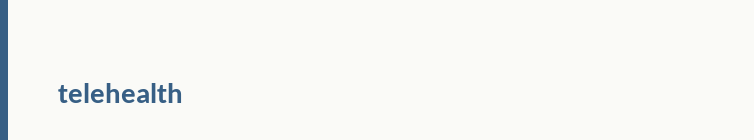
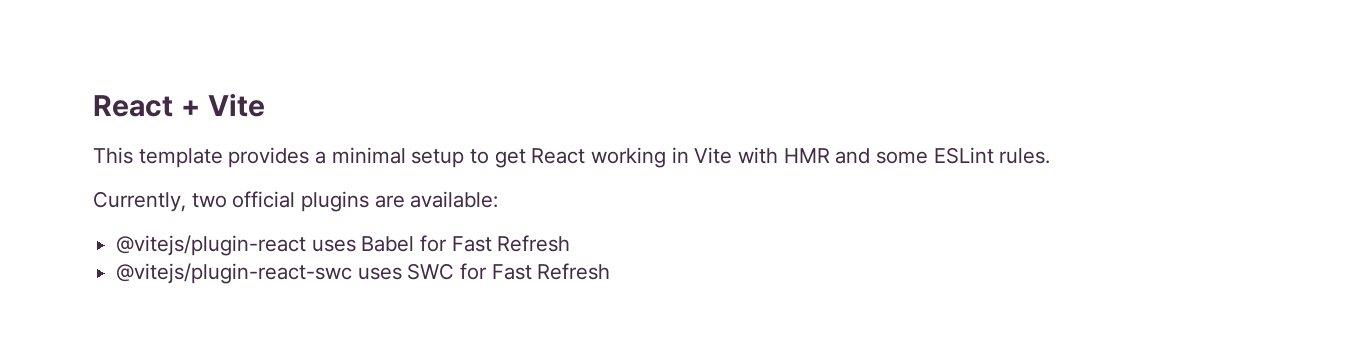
[58,83,183,103] telehealth -> [93,93,265,117] [93,147,1051,168] [93,191,499,212] [116,235,571,256] [116,263,611,284] React + Vite // This template provides a minimal setup to get React working in Vite with HMR and some ESLint rules. // Currently, two official plugins are available: // @vitejs/plugin-react uses Babel for Fast Refresh // @vitejs/plugin-react-swc uses SWC for Fast Refresh

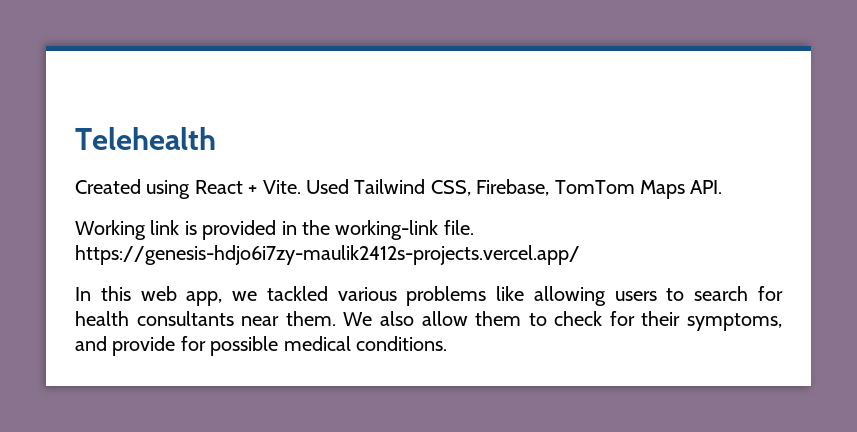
[93,93,265,117] [93,147,1051,168] [93,191,499,212] [116,235,571,256] [116,263,611,284] React + Vite // This template provides a minimal setup to get React working in Vite with HMR and some ESLint rules. // Currently, two official plugins are available: // @vitejs/plugin-react uses Babel for Fast Refresh // @vitejs/plugin-react-swc uses SWC for Fast Refresh -> [75,127,216,150] [75,179,723,199] [75,220,474,240] [75,245,580,265] [75,286,783,306] [75,311,782,331] [75,336,447,356] Telehealth // Created using React + Vite. Used Tailwind CSS, Firebase, TomTom Maps API. // Working link is provided in the working-link file. https://genesis-hdjo6i7zy-maulik2412s-projects.vercel.app/ // In this web app, we tackled various problems like allowing users to search for health consultants near them. We also allow them to check for their symptoms, and provide for possible medical conditions.

